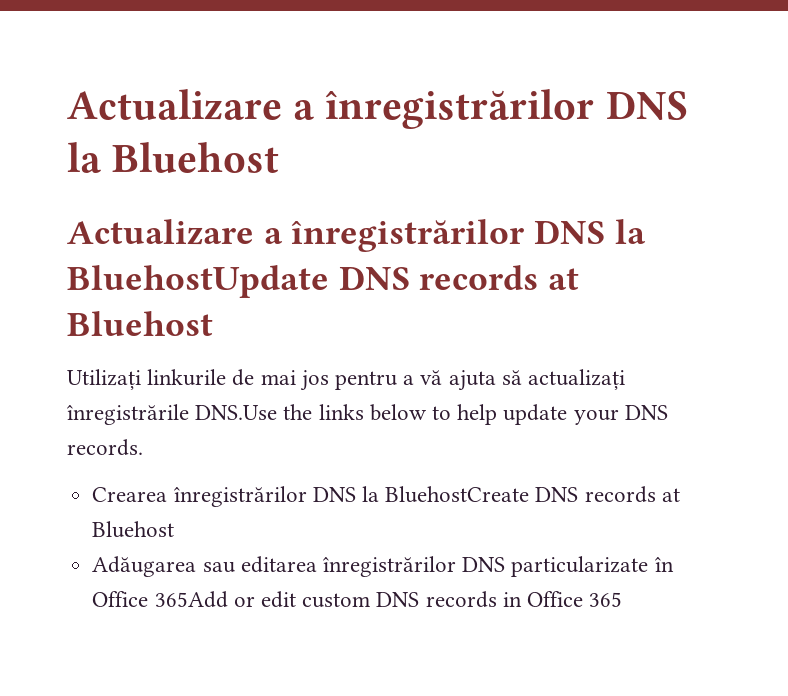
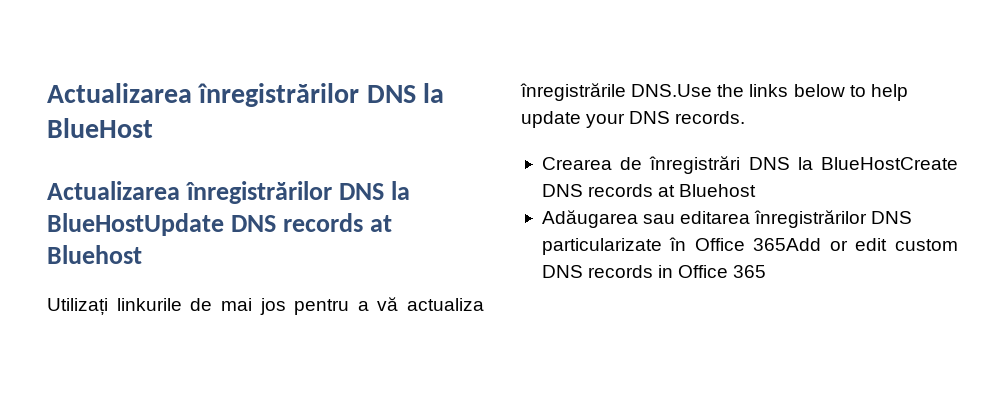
[67,89,688,129] [67,142,280,173] [67,219,646,252] [67,265,329,298] Actualizare a înregistrărilor DNS la Bluehost // Actualizare a înregistrărilor DNS la BluehostUpdate -> [47,83,445,107] [47,118,153,138] [47,181,410,204] [47,213,224,236] Actualizarea înregistrărilor DNS la BlueHost // Actualizarea înregistrărilor DNS la BlueHostUpdate
[448,369,626,391] ajuta să actualizați -> [407,298,484,311] actualiza
[172,486,530,507] înregistrărilor DNS la BluehostCreate -> [620,156,959,174] de înregistrări DNS la BlueHostCreate

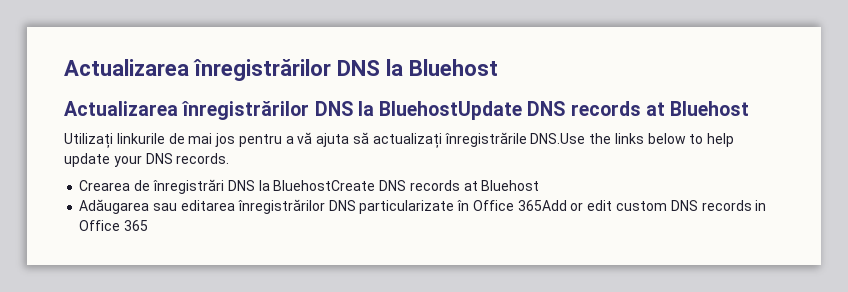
[47,83,445,107] [47,118,153,138] [47,181,410,204] [47,213,224,236] Actualizarea înregistrărilor DNS la BlueHost // Actualizarea înregistrărilor DNS la BlueHostUpdate -> [64,59,498,81] [64,101,523,120] Actualizarea înregistrărilor DNS la Bluehost // Actualizarea înregistrărilor DNS la BluehostUpdate
[407,298,484,311] actualiza -> [316,132,442,148] ajuta să actualizați
[821,157,959,170] BlueHostCreate -> [273,180,376,191] BluehostCreate

